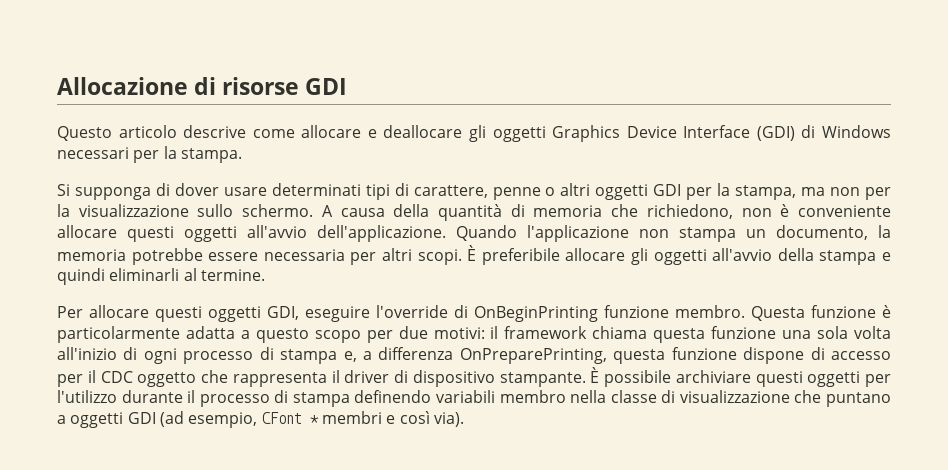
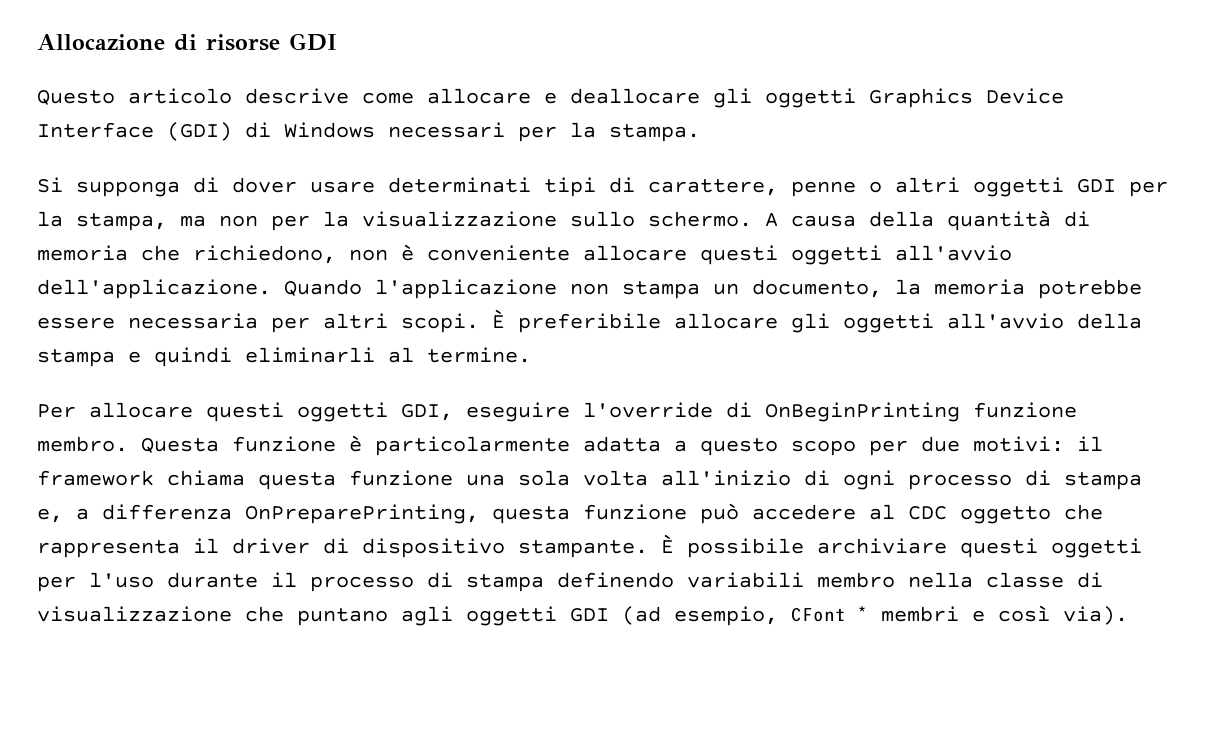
[743,347,892,364] [57,370,96,387] dispone di accesso per il -> [700,503,895,524] può accedere al
[57,390,117,403] l'utilizzo -> [89,572,154,588] l'uso
[57,415,66,424] a -> [401,606,453,626] agli

